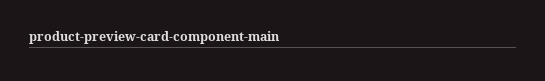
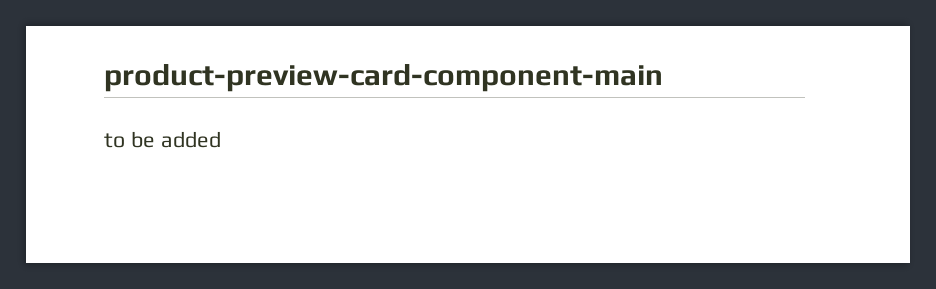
(280, 37) none -> [104,131,221,148] // to be added

